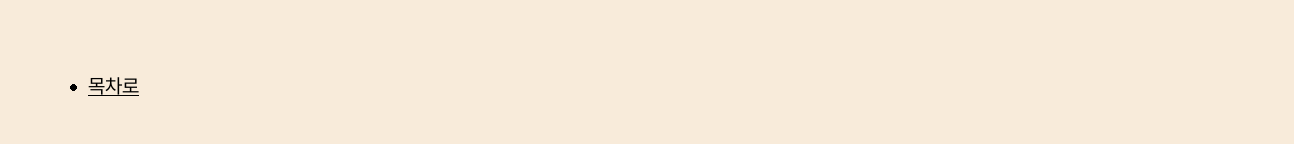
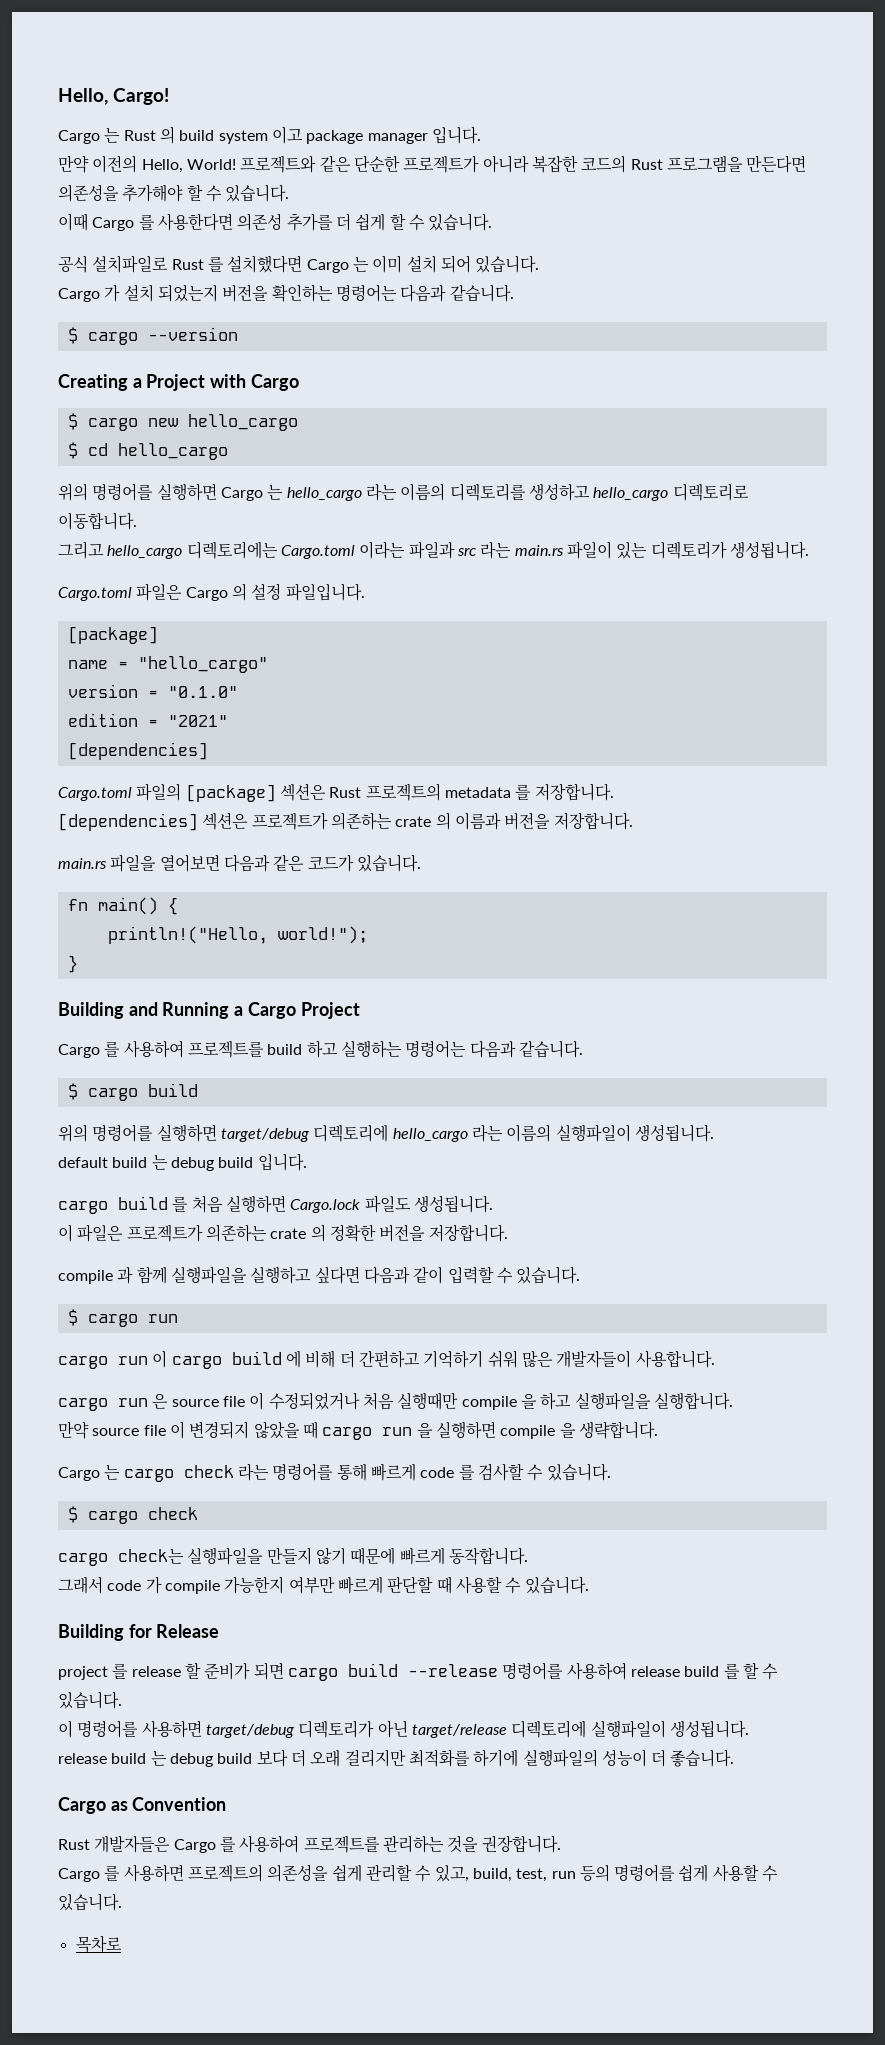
(88, 86) none -> [58,88,169,105] [58,126,481,144] [58,155,807,173] [58,184,290,202] [58,213,493,231] [58,255,540,273] [58,284,514,302] [67,327,238,345] [58,374,299,391] [67,413,298,431] [67,442,228,460] [58,483,749,501] [58,512,137,530] [58,541,809,559] [58,583,365,601] [67,626,158,644] [67,656,268,673] [67,684,238,698] [67,713,228,727] [67,742,208,760] [58,783,614,802] [58,812,633,831] [58,854,421,872] [67,897,178,915] [107,926,368,944] [67,955,78,973] [58,1002,360,1019] [58,1040,583,1058] [67,1083,198,1101] [58,1124,714,1142] [58,1153,307,1171] [58,1195,493,1214] [58,1224,508,1242] [58,1266,581,1284] [67,1309,178,1327] [58,1350,715,1369] [58,1392,733,1411] [58,1421,658,1440] [58,1463,611,1482] [67,1506,198,1524] [58,1547,528,1566] [58,1576,589,1594] [58,1624,220,1641] [58,1662,779,1681] [58,1691,122,1709] [58,1720,749,1738] [58,1749,735,1767] [58,1797,227,1814] [58,1835,561,1853] [58,1864,779,1882] [58,1893,122,1911] Hello, Cargo! // Cargo 는 Rust 의 build system 이고 package manager 입니다. // 만약 이전의 Hello, World! 프로젝트와 같은 단순한 프로젝트가 아니라 복잡한 코드의 Rust 프로그램을 만든다면 의존성을 추가해야 할 수 있습니다. // 이때 Cargo 를 사용한다면 의존성 추가를 더 쉽게 할 수 있습니다. // 공식 설치파일로 Rust 를 설치했다면 Cargo 는 이미 설치 되어 있습니다. // Cargo 가 설치 되었는지 버전을 확인하는 명령어는 다음과 같습니다. // $ cargo --version // Creating a Project with Cargo // $ cargo new hello_cargo // $ cd hello_cargo // 위의 명령어를 실행하면 Cargo 는 hello_cargo 라는 이름의 디렉토리를 생성하고 hello_cargo 디렉토리로 이동합니다. // 그리고 hello_cargo 디렉토리에는 Cargo.toml 이라는 파일과 src 라는 main.rs 파일이 있는 디렉토리가 생성됩니다. // Cargo.toml 파일은 Cargo 의 설정 파일입니다. // [package] // name = "hello_cargo" // version = "0.1.0" // edition = "2021" // [dependencies] // Cargo.toml 파일의 [package] 섹션은 Rust 프로젝트의 metadata 를 저장합니다. // [dependencies] 섹션은 프로젝트가 의존하는 crate 의 이름과 버전을 저장합니다. // main.rs 파일을 열어보면 다음과 같은 코드가 있습니다. // fn main() { // println!("Hello, world!"); // } // Building and Running a Cargo Project // Cargo 를 사용하여 프로젝트를 build 하고 실행하는 명령어는 다음과 같습니다. // $ cargo build // 위의 명령어를 실행하면 target/debug 디렉토리에 hello_cargo 라는 이름의 실행파일이 생성됩니다. // default build 는 debug build 입니다. // cargo build 를 처음 실행하면 Cargo.lock 파일도 생성됩니다. // 이 파일은 프로젝트가 의존하는 crate 의 정확한 버전을 저장합니다. // compile 과 함께 실행파일을 실행하고 싶다면 다음과 같이 입력할 수 있습니다. // $ cargo run // cargo run 이 cargo build 에 비해 더 간편하고 기억하기 쉬워 많은 개발자들이 사용합니다. // cargo run 은 source file 이 수정되었거나 처음 실행때만 compile 을 하고 실행파일을 실행합니다. // 만약 source file 이 변경되지 않았을 때 cargo run 을 실행하면 compile 을 생략합니다. // Cargo 는 cargo check 라는 명령어를 통해 빠르게 code 를 검사할 수 있습니다. // $ cargo check // cargo check는 실행파일을 만들지 않기 때문에 빠르게 동작합니다. // 그래서 code 가 compile 가능한지 여부만 빠르게 판단할 때 사용할 수 있습니다. // Building for Release // project 를 release 할 준비가 되면 cargo build --release 명령어를 사용하여 release build 를 할 수 있습니다. // 이 명령어를 사용하면 target/debug 디렉토리가 아닌 target/release 디렉토리에 실행파일이 생성됩니다. // release build 는 debug build 보다 더 오래 걸리지만 최적화를 하기에 실행파일의 성능이 더 좋습니다. // Cargo as Convention // Rust 개발자들은 Cargo 를 사용하여 프로젝트를 관리하는 것을 권장합니다. // Cargo 를 사용하면 프로젝트의 의존성을 쉽게 관리할 수 있고, build, test, run 등의 명령어를 쉽게 사용할 수 있습니다. //

